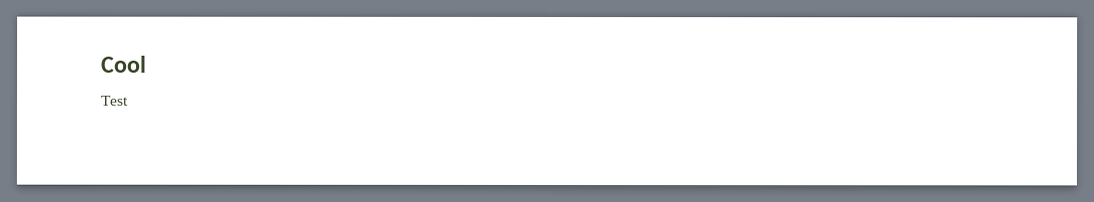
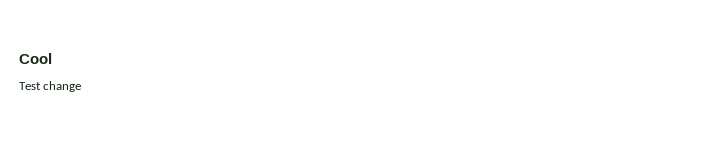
(129, 100) none -> [43,81,82,92] change

